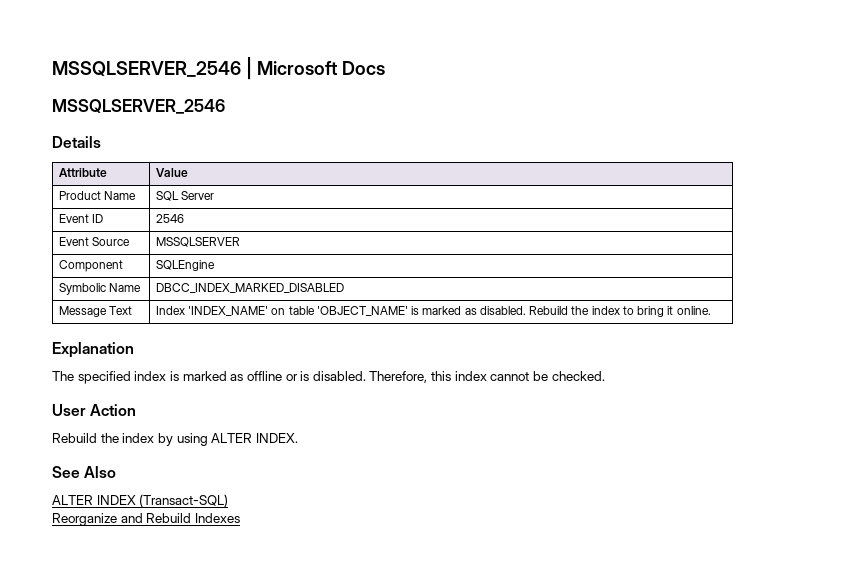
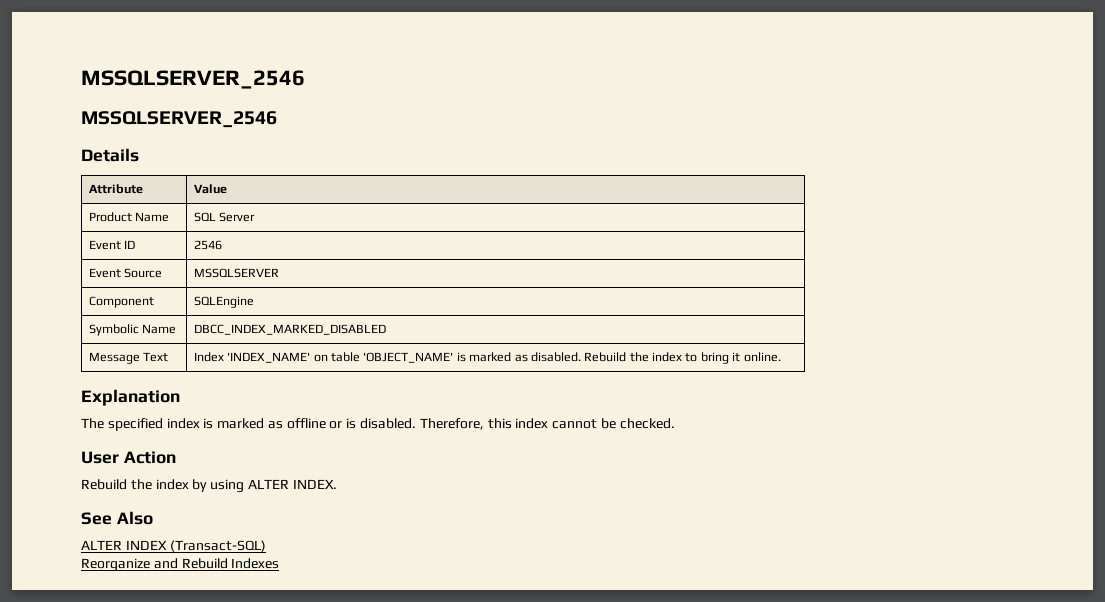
[52,57,385,80] MSSQLSERVER_2546 | Microsoft Docs -> [81,70,305,89] MSSQLSERVER_2546

